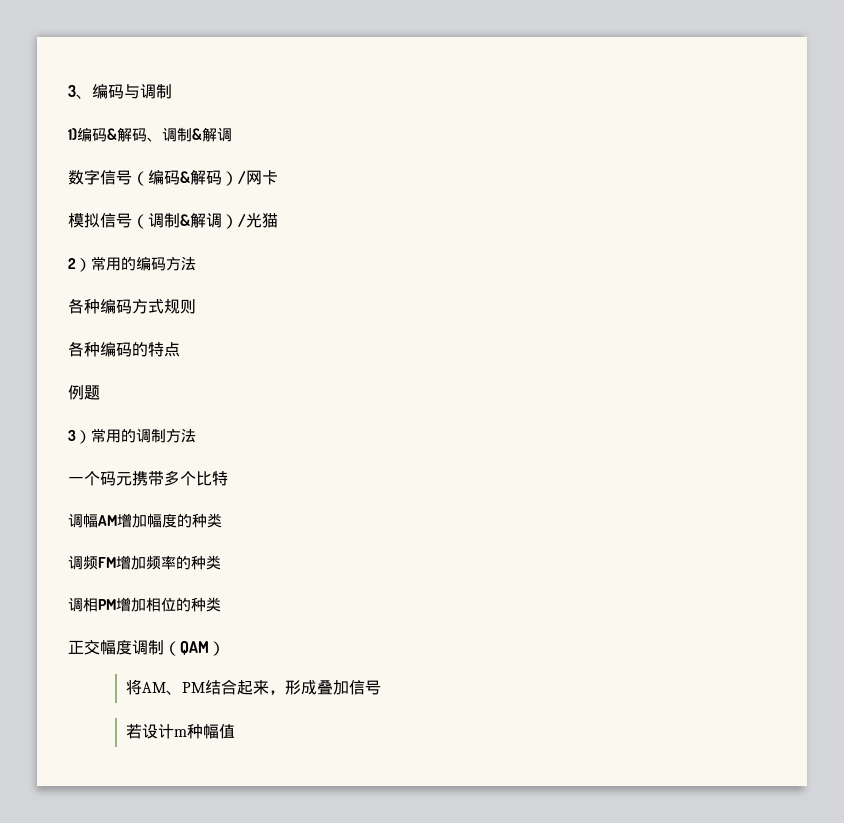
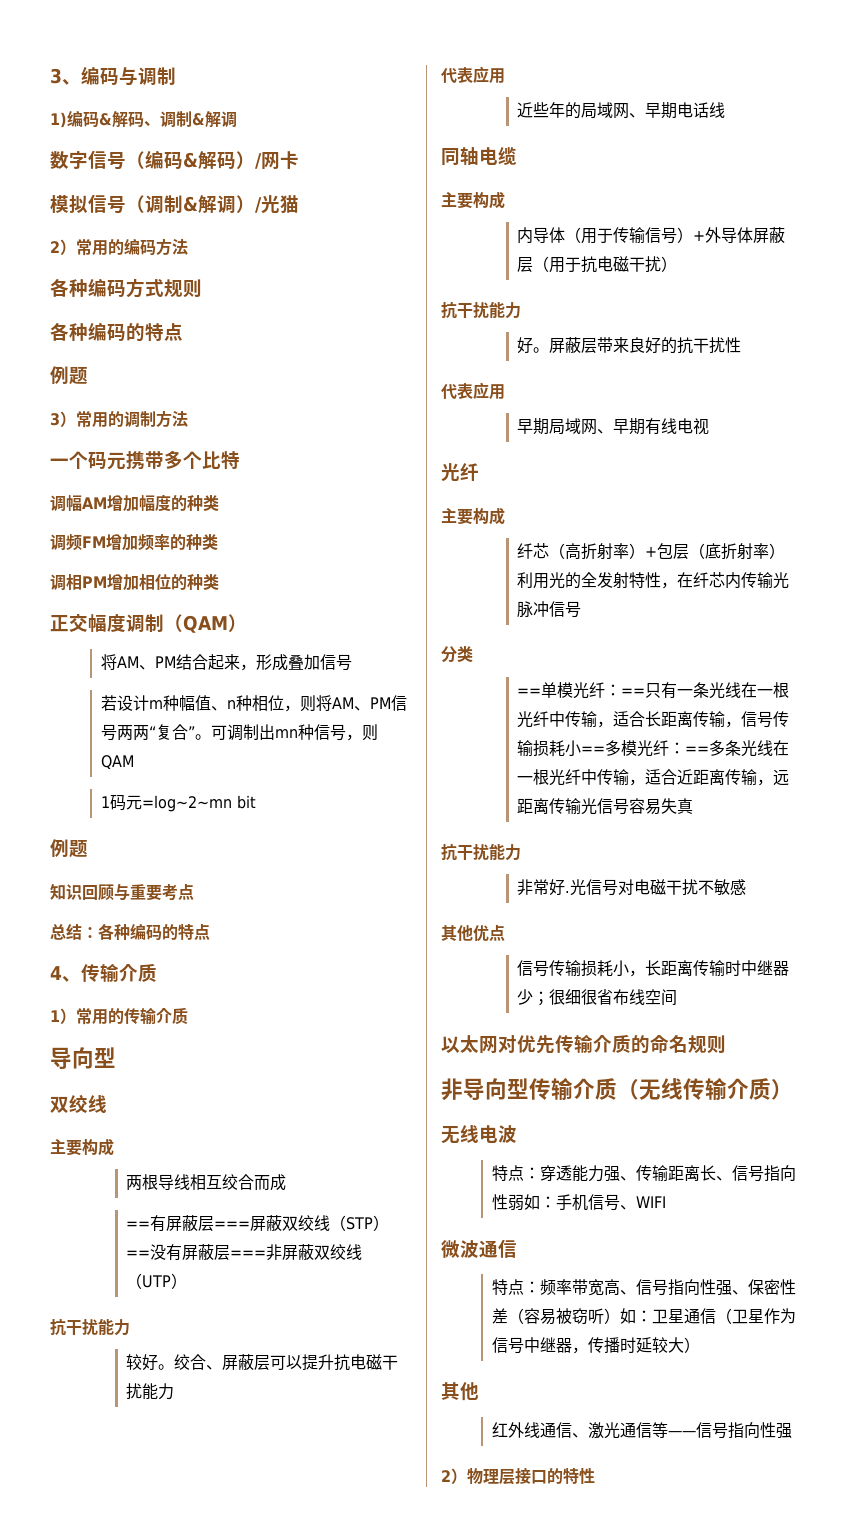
(236, 731) none -> [210,695,407,712] [100,724,378,741] [100,755,134,770] [100,794,256,812] [50,839,88,858] [50,883,194,901] [50,923,210,941] [50,963,157,982] [50,1007,188,1025] [50,1047,116,1069] [50,1094,107,1113] [50,1138,114,1156] [126,1174,287,1191] [126,1215,390,1232] [126,1244,363,1261] [126,1273,188,1289] [50,1318,130,1336] [126,1354,399,1371] [126,1383,175,1400] [441,66,505,84] [517,102,726,119] [441,147,517,166] [441,191,505,209] [517,227,786,244] [517,256,678,273] [441,301,521,319] [517,337,742,354] [441,382,505,400] [517,418,710,435] [441,463,479,482] [441,507,505,525] [517,543,786,560] [517,572,790,589] [517,601,582,618] [441,646,473,663] [517,682,790,699] [517,711,790,728] [517,740,790,757] [517,769,790,786] [517,798,694,815] [441,843,521,861] [517,879,747,896] [441,924,505,942] [517,960,790,977] [517,989,678,1006] [441,1034,726,1054] [441,1078,793,1101] [441,1125,517,1144] [491,1165,796,1182] [491,1194,666,1211] [441,1239,517,1258] [491,1279,796,1296] [491,1308,796,1325] [491,1337,700,1354] [441,1382,479,1401] [491,1422,792,1439] [441,1467,595,1485] 、n种相位，则将AM、PM信号两两“复合”。可调制出mn种信号，则QAM // 1码元=log~2~mn bit // 例题 // 知识回顾与重要考点 // 总结：各种编码的特点 // 4、传输介质 // 1）常用的传输介质 // 导向型 // 双绞线 // 主要构成 // 两根导线相互绞合而成 // ==有屏蔽层===屏蔽双绞线（STP）==没有屏蔽层===非屏蔽双绞线（UTP） // 抗干扰能力 // 较好。绞合、屏蔽层可以提升抗电磁干扰能力 // 代表应用 // 近些年的局域网、早期电话线 // 同轴电缆 // 主要构成 // 内导体（用于传输信号）+外导体屏蔽层（用于抗电磁干扰） // 抗干扰能力 // 好。屏蔽层带来良好的抗干扰性 // 代表应用 // 早期局域网、早期有线电视 // 光纤 // 主要构成 // 纤芯（高折射率）+包层（底折射率）利用光的全发射特性，在纤芯内传输光脉冲信号 // 分类 // ==单模光纤：==只有一条光线在一根光纤中传输，适合长距离传输，信号传输损耗小==多模光纤：==多条光线在一根光纤中传输，适合近距离传输，远距离传输光信号容易失真 // 抗干扰能力 // 非常好.光信号对电磁干扰不敏感 // 其他优点 // 信号传输损耗小，长距离传输时中继器少；很细很省布线空间 // 以太网对优先传输介质的命名规则 // 非导向型传输介质（无线传输介质） // 无线电波 // 特点：穿透能力强、传输距离长、信号指向性弱如：手机信号、WIFI // 微波通信 // 特点：频率带宽高、信号指向性强、保密性差（容易被窃听）如：卫星通信（卫星作为信号中继器，传播时延较大） // 其他 // 红外线通信、激光通信等——信号指向性强 // 2）物理层接口的特性

